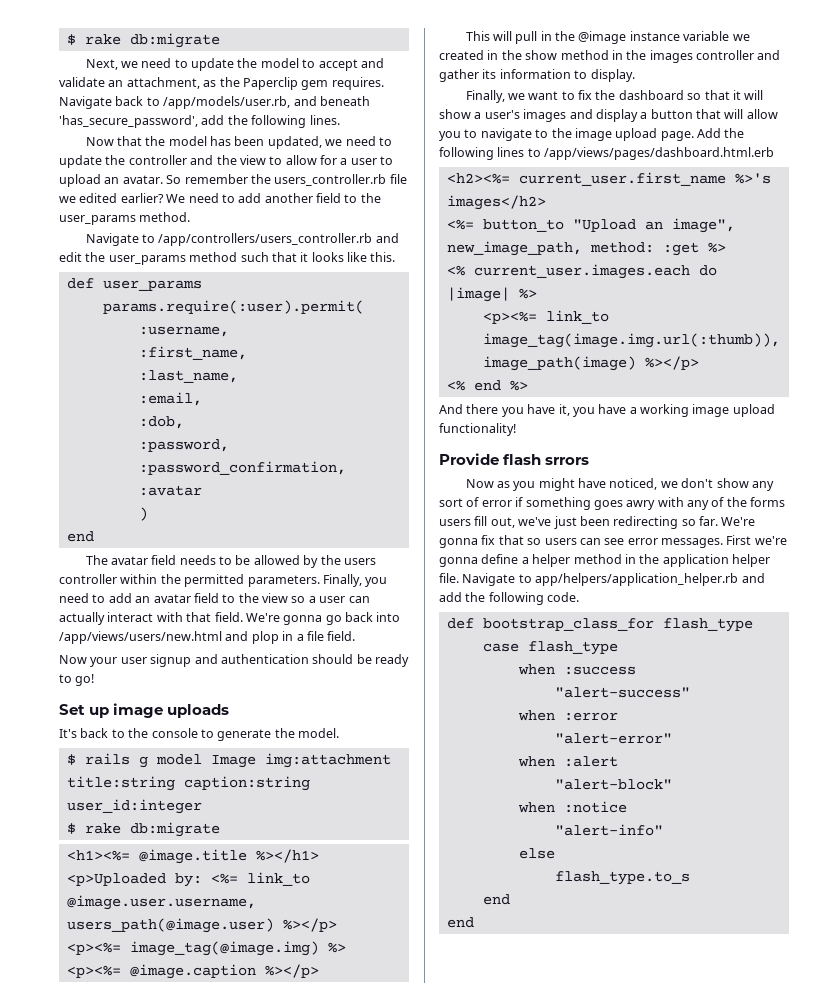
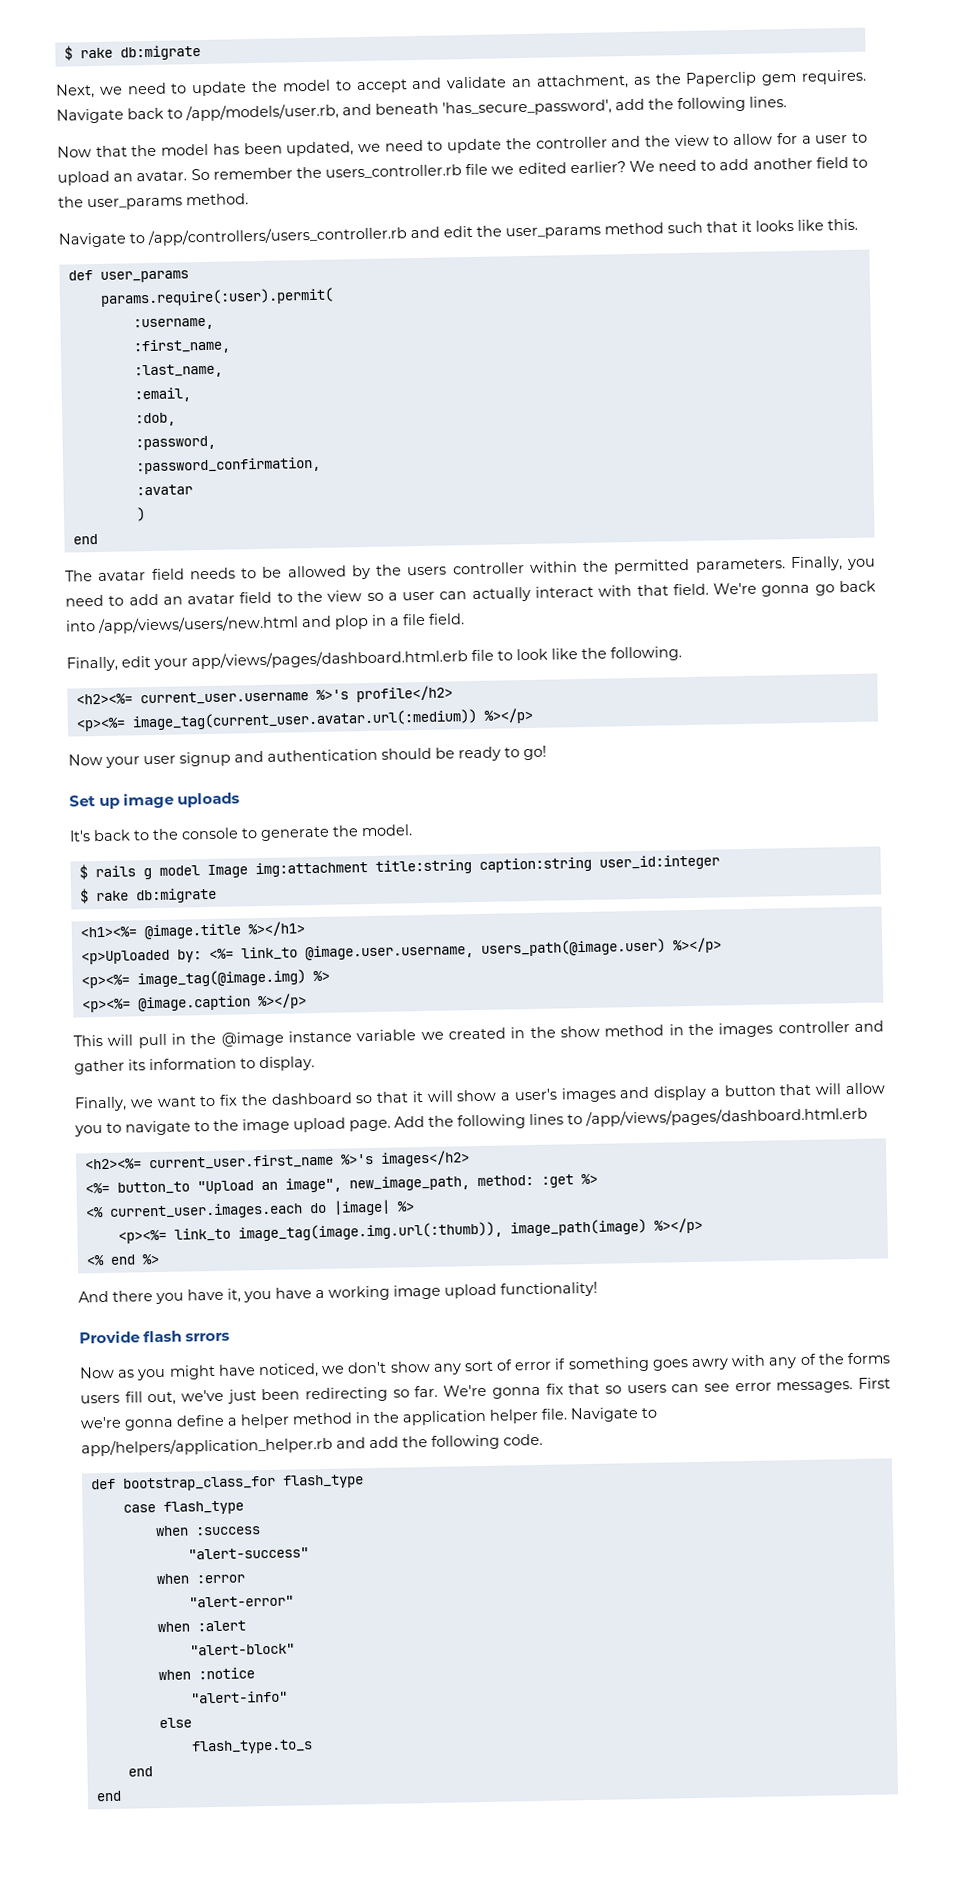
(356, 636) none -> [66,646,682,672] [75,685,453,706] [75,707,533,732] // Finally, edit your app/views/pages/dashboard.html.erb file to look like the following. // <h2><%= current_user.username %>'s profile</h2> // <p><%= image_tag(current_user.avatar.url(:medium)) %></p>

